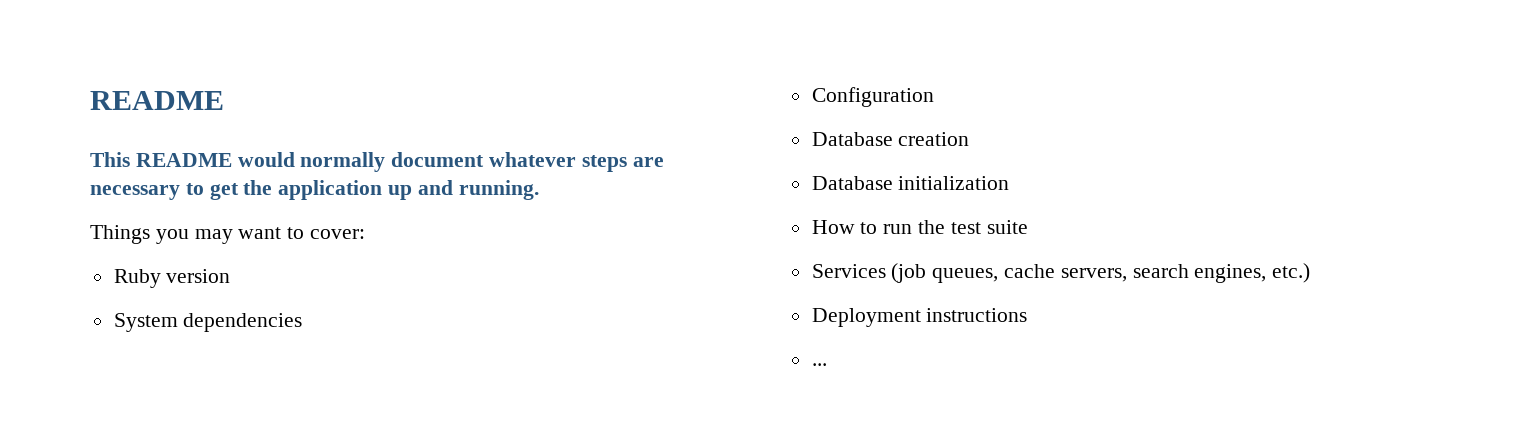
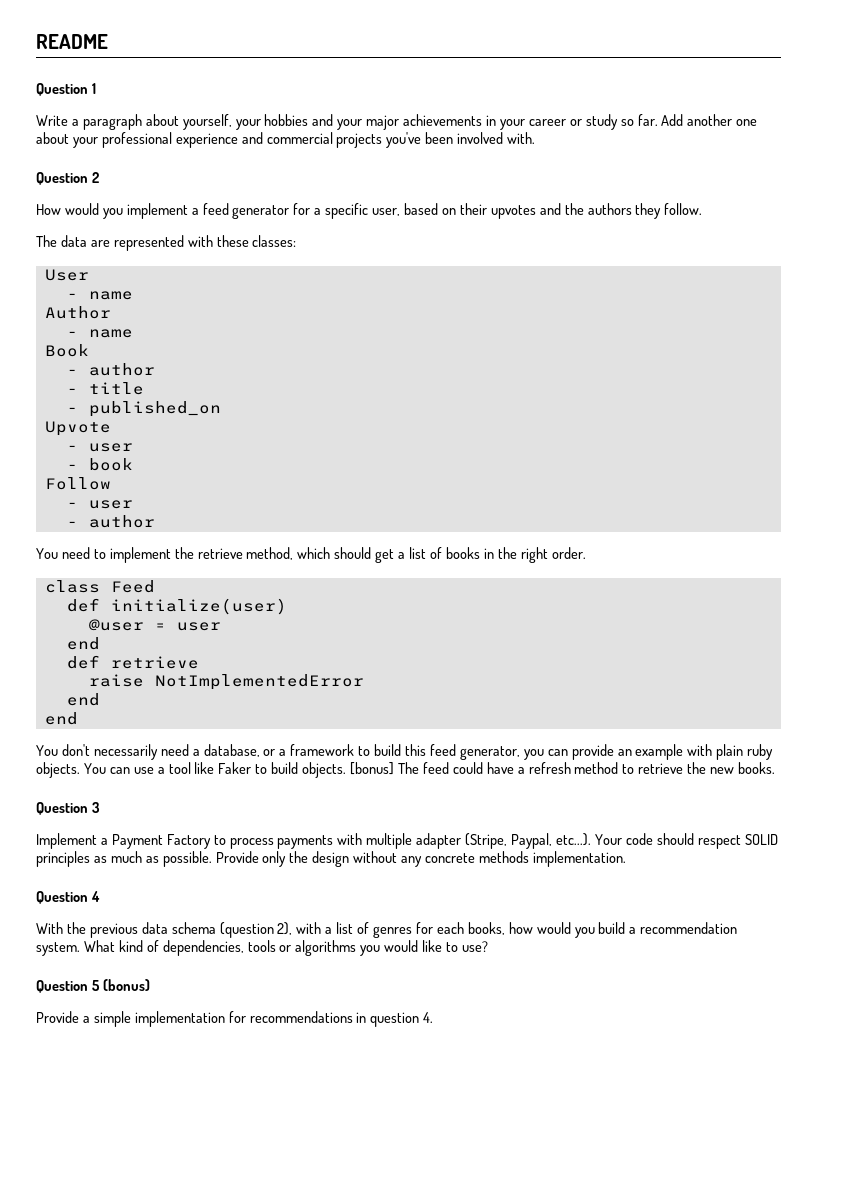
[90,152,664,172] [90,180,539,200] [90,225,366,244] [113,269,231,288] [113,313,303,332] [811,87,934,107] [811,132,970,146] [811,176,1010,190] [811,220,1028,234] [811,263,1311,283] [811,308,1028,327] [811,363,827,366] This README would normally document whatever steps are necessary to get the application up and running. // Things you may want to cover: // Ruby version // System dependencies // Configuration // Database creation // Database initialization // How to run the test suite // Services (job queues, cache servers, search engines, etc.) // Deployment instructions // ... -> [36,83,96,96] [36,114,758,130] [36,132,536,148] [36,172,99,185] [36,203,703,219] [36,235,297,251] [44,269,89,281] [66,291,133,300] [44,306,111,319] [66,329,133,338] [44,344,89,357] [66,363,155,376] [66,382,144,395] [66,401,221,417] [44,421,111,436] [66,443,133,452] [66,458,133,471] [44,477,111,490] [66,500,133,509] [66,515,155,528] [36,547,586,563] [44,580,155,593] [66,598,287,615] [88,619,221,631] [66,637,100,650] [66,655,199,669] [88,674,364,690] [66,693,100,706] [44,712,78,725] [36,744,774,760] [36,762,776,778] [36,802,100,815] [36,833,778,849] [36,851,626,867] [36,891,100,904] [36,922,738,938] [36,940,488,956] [36,979,150,993] [36,1011,434,1027] Question 1 // Write a paragraph about yourself, your hobbies and your major achievements in your career or study so far. Add another one about your professional experience and commercial projects you've been involved with. // Question 2 // How would you implement a feed generator for a specific user, based on their upvotes and the authors they follow. // The data are represented with these classes: // User // - name // Author // - name // Book // - author // - title // - published_on // Upvote // - user // - book // Follow // - user // - author // You need to implement the retrieve method, which should get a list of books in the right order. // class Feed // def initialize(user) // @user = user // end // def retrieve // raise NotImplementedError // end // end // You don't necessarily need a database, or a framework to build this feed generator, you can provide an example with plain ruby objects. You can use a tool like Faker to build objects. [bonus] The feed could have a refresh method to retrieve the new books. // Question 3 // Implement a Payment Factory to process payments with multiple adapter (Stripe, Paypal, etc...). Your code should respect SOLID principles as much as possible. Provide only the design without any concrete methods implementation. // Question 4 // With the previous data schema (question 2), with a list of genres for each books, how would you build a recommendation system. What kind of dependencies, tools or algorithms you would like to use? // Question 5 (bonus) // Provide a simple implementation for recommendations in question 4.

